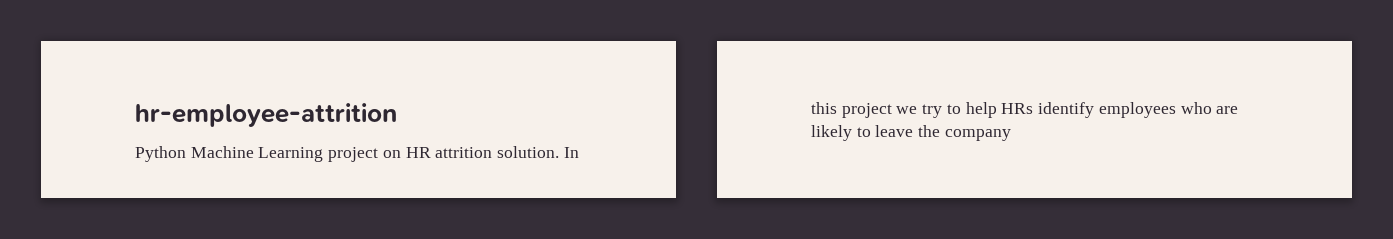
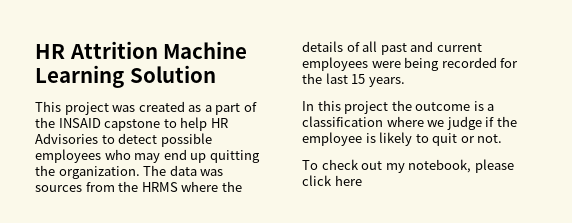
[135,103,397,127] [135,146,579,162] [811,102,1239,118] [811,125,1011,141] hr-employee-attrition // Python Machine Learning project on HR attrition solution. In this project we try to help HRs identify employees who are likely to leave the company -> [35,41,248,59] [35,65,216,88] [35,101,257,115] [35,117,228,131] [35,133,212,147] [35,149,260,163] [35,165,224,179] [35,181,242,192] [302,41,482,55] [302,57,519,71] [302,73,405,87] [302,100,495,114] [302,116,517,130] [302,132,503,146] [302,159,514,173] [302,175,362,186] HR Attrition Machine Learning Solution // This project was created as a part of the INSAID capstone to help HR Advisories to detect possible employees who may end up quitting the organization. The data was sources from the HRMS where the details of all past and current employees were being recorded for the last 15 years. // In this project the outcome is a classification where we judge if the employee is likely to quit or not. // To check out my notebook, please click here

